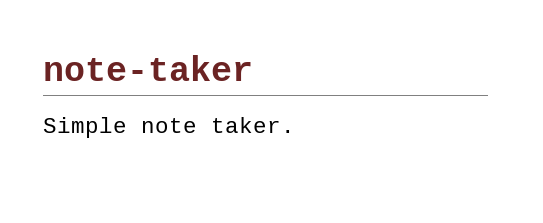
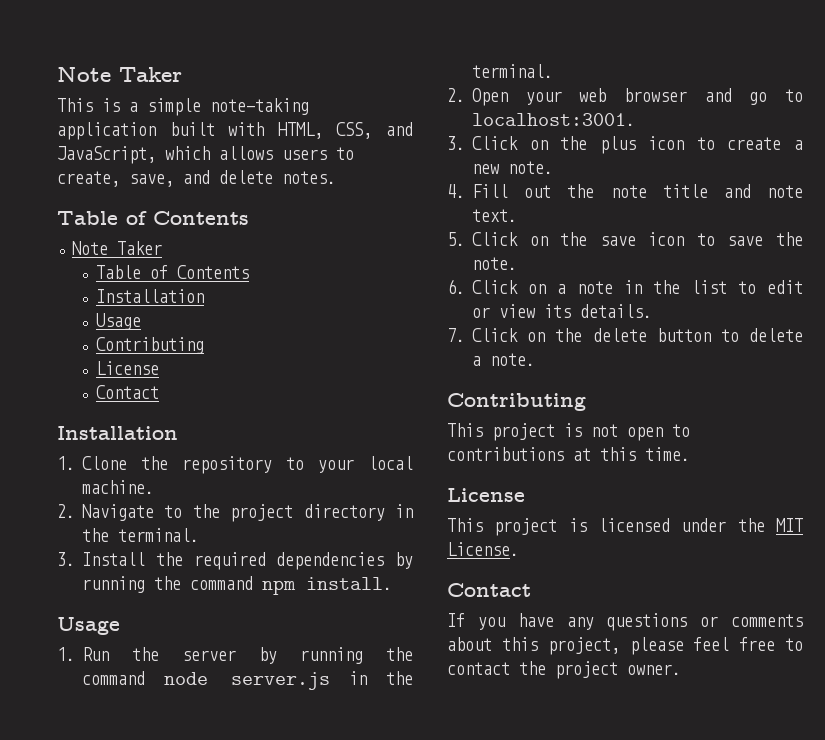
[43,55,253,81] [43,117,295,138] note-taker // Simple note taker. -> [57,67,182,82] [57,98,309,116] [57,122,413,140] [57,146,354,164] [57,170,336,187] [57,211,249,225] [72,241,163,255] [96,265,250,279] [96,289,205,303] [96,313,142,330] [96,337,205,354] [96,361,160,375] [96,385,160,399] [57,426,178,440] [57,456,413,474] [82,480,154,494] [57,504,413,522] [82,528,199,542] [57,552,413,570] [82,576,392,595] [57,617,120,635] [57,647,413,664] [82,671,413,690] [472,64,553,78] [447,88,803,106] [472,113,635,126] [447,136,803,154] [472,161,553,174] [447,184,803,198] [472,209,517,222] [447,232,803,246] [472,257,517,270] [447,279,803,294] [472,304,652,318] [447,328,803,342] [472,353,535,366] [447,393,586,411] [447,423,690,441] [447,447,690,461] [447,488,525,502] [447,518,803,536] [447,542,519,556] [447,583,531,597] [447,613,803,631] [447,637,803,655] [447,661,681,679] Note Taker // This is a simple note-taking application built with HTML, CSS, and JavaScript, which allows users to create, save, and delete notes. // Table of Contents // Note Taker // Table of Contents // Installation // Usage // Contributing // License // Contact // Installation // 1. Clone the repository to your local machine. // 2. Navigate to the project directory in the terminal. // 3. Install the required dependencies by running the command npm install. // Usage // 1. Run the server by running the command node server.js in the terminal. // 2. Open your web browser and go to localhost:3001. // 3. Click on the plus icon to create a new note. // 4. Fill out the note title and note text. // 5. Click on the save icon to save the note. // 6. Click on a note in the list to edit or view its details. // 7. Click on the delete button to delete a note. // Contributing // This project is not open to contributions at this time. // License // This project is licensed under the MIT License. // Contact // If you have any questions or comments about this project, please feel free to contact the project owner.

